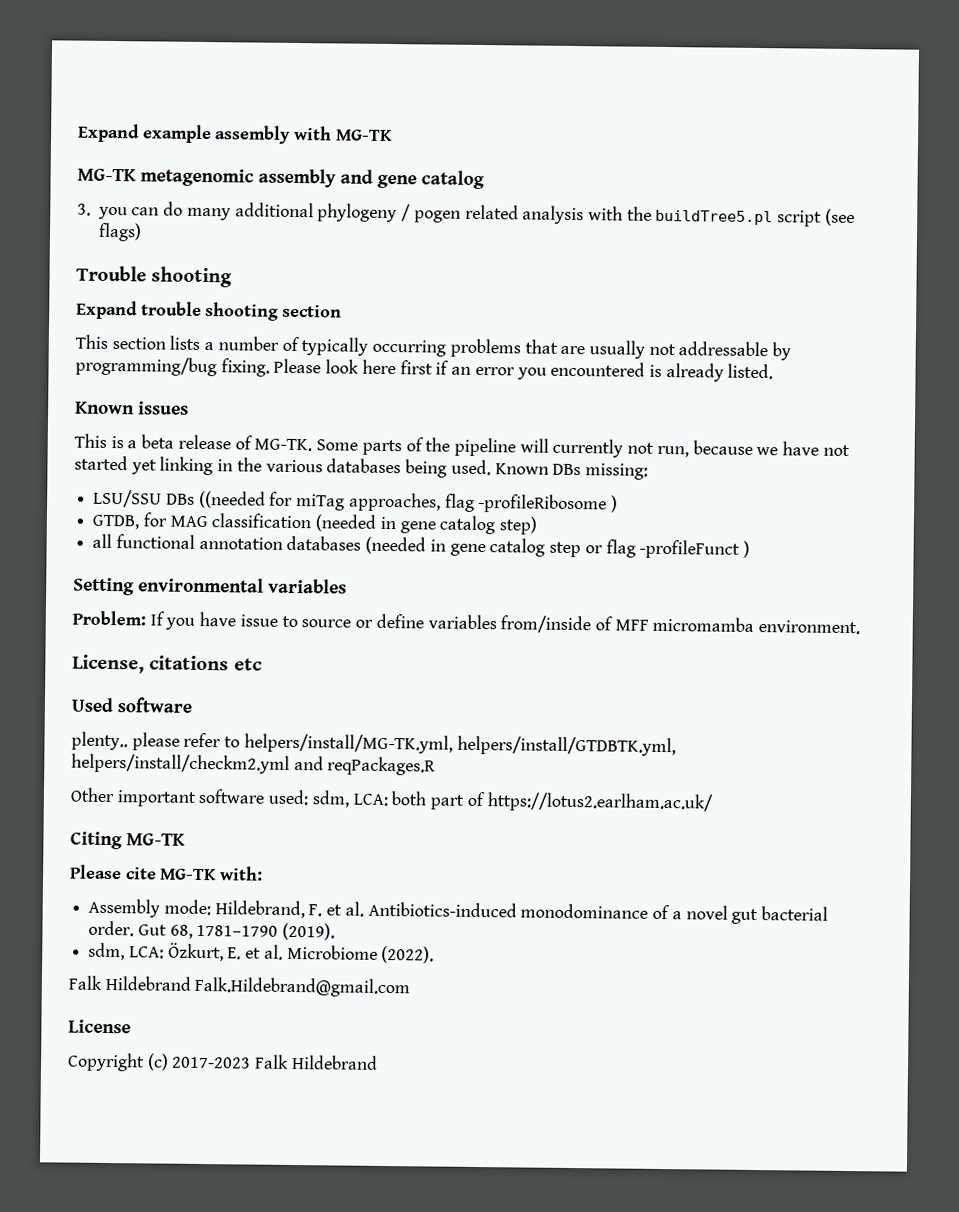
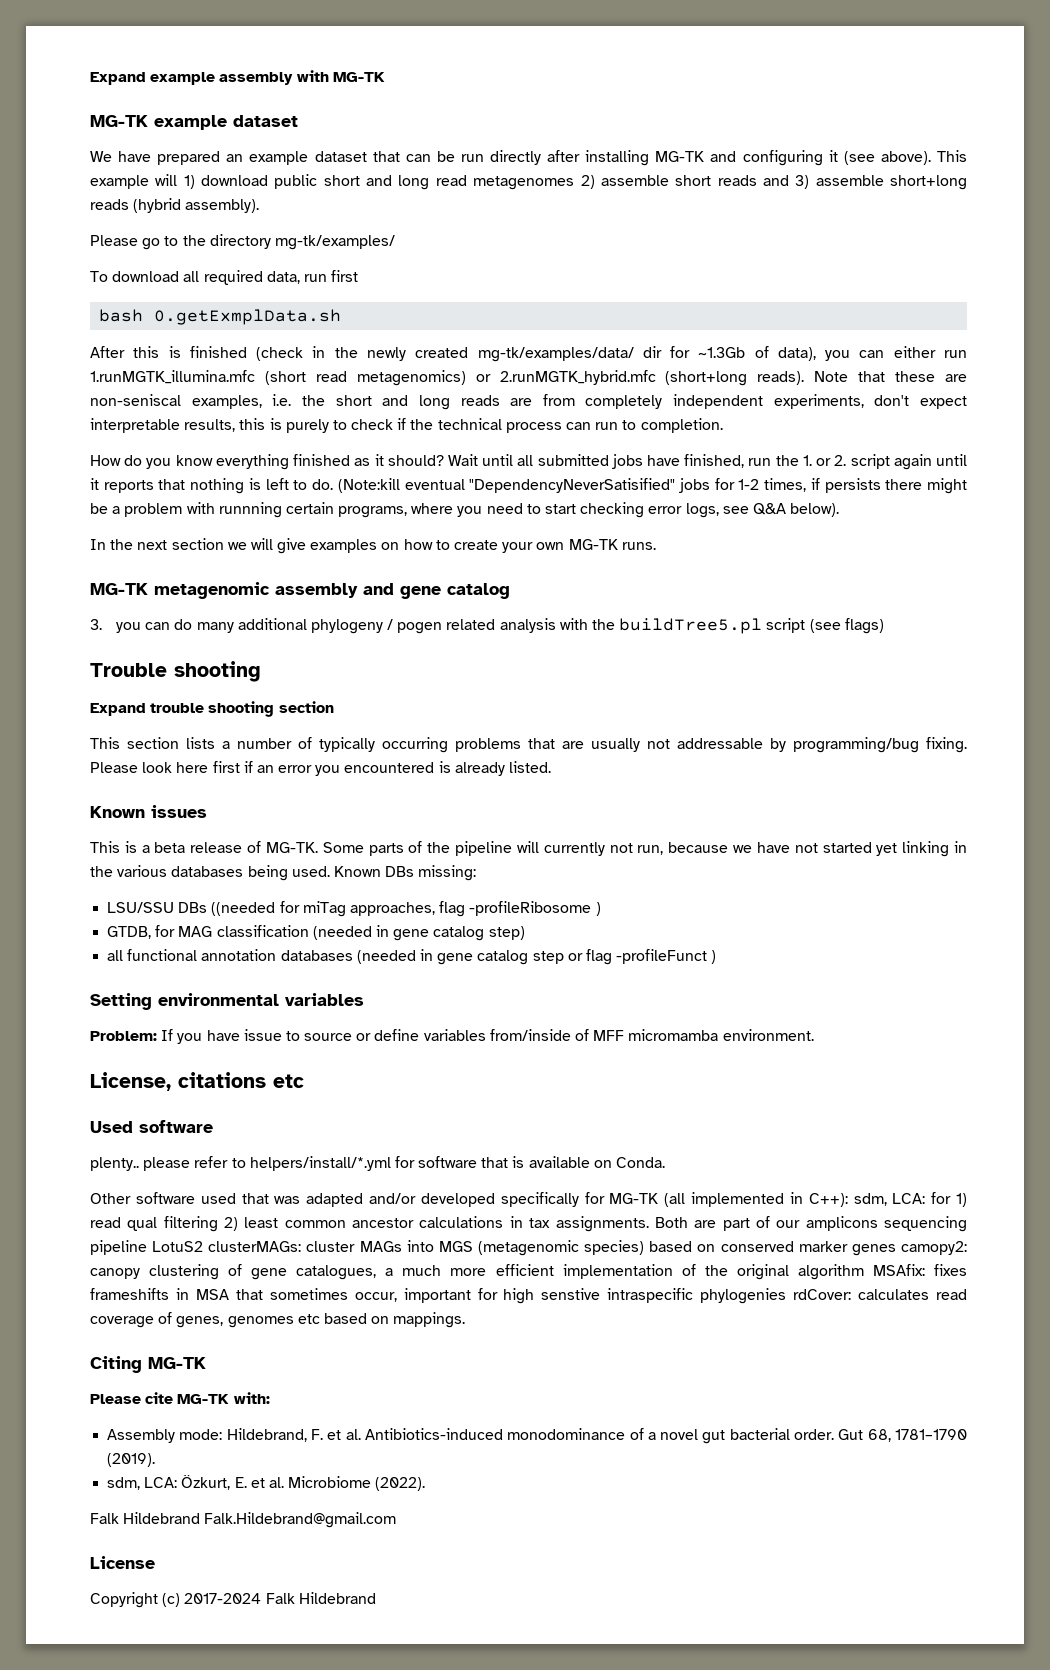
(393, 135) none -> [90,115,298,130] [90,150,967,166] [90,174,968,190] [90,198,260,213] [90,234,395,250] [90,270,359,285] [99,309,342,325] [90,346,968,362] [90,370,967,386] [90,394,967,410] [90,418,723,433] [90,454,968,470] [90,478,967,494] [90,502,840,518] [90,538,656,554] // MG-TK example dataset // We have prepared an example dataset that can be run directly after installing MG-TK and configuring it (see above). This example will 1) download public short and long read metagenomes 2) assemble short reads and 3) assemble short+long reads (hybrid assembly). // Please go to the directory mg-tk/examples/ // To download all required data, run first // bash 0.getExmplData.sh // After this is finished (check in the newly created mg-tk/examples/data/ dir for ~1.3Gb of data), you can either run 1.runMGTK_illumina.mfc (short read metagenomics) or 2.runMGTK_hybrid.mfc (short+long reads). Note that these are non-seniscal examples, i.e. the short and long reads are from completely independent experiments, don't expect interpretable results, this is purely to check if the technical process can run to completion. // How do you know everything finished as it should? Wait until all submitted jobs have finished, run the 1. or 2. script again until it reports that nothing is left to do. (Note:kill eventual "DependencyNeverSatisified" jobs for 1-2 times, if persists there might be a problem with runnning certain programs, where you need to start checking error logs, see Q&A below). // In the next section we will give examples on how to create your own MG-TK runs.
[243,733,676,757] [71,753,437,776] [70,787,713,813] helpers/install/MG-TK.yml, helpers/install/GTDBTK.yml, helpers/install/checkm2.yml and reqPackages.R // Other important software used: sdm, LCA: both part of https://lotus2.earlham.ac.uk/ -> [249,1156,666,1171] [90,1192,968,1207] [90,1216,968,1232] [90,1240,967,1256] [90,1264,968,1280] [90,1288,968,1304] [90,1312,466,1328] helpers/install/*.yml for software that is available on Conda. // Other software used that was adapted and/or developed specifically for MG-TK (all implemented in C++): sdm, LCA: for 1) read qual filtering 2) least common ancestor calculations in tax assignments. Both are part of our amplicons sequencing pipeline LotuS2 clusterMAGs: cluster MAGs into MGS (metagenomic species) based on conserved marker genes camopy2: canopy clustering of gene catalogues, a much more efficient implementation of the original algorithm MSAfix: fixes frameshifts in MSA that sometimes occur, important for high senstive intraspecific phylogenies rdCover: calculates read coverage of genes, genomes etc based on mappings.
[171,1056,252,1069] 2017-2023 -> [184,1593,262,1604] 2017-2024

